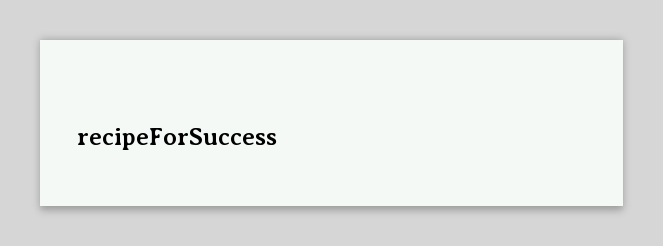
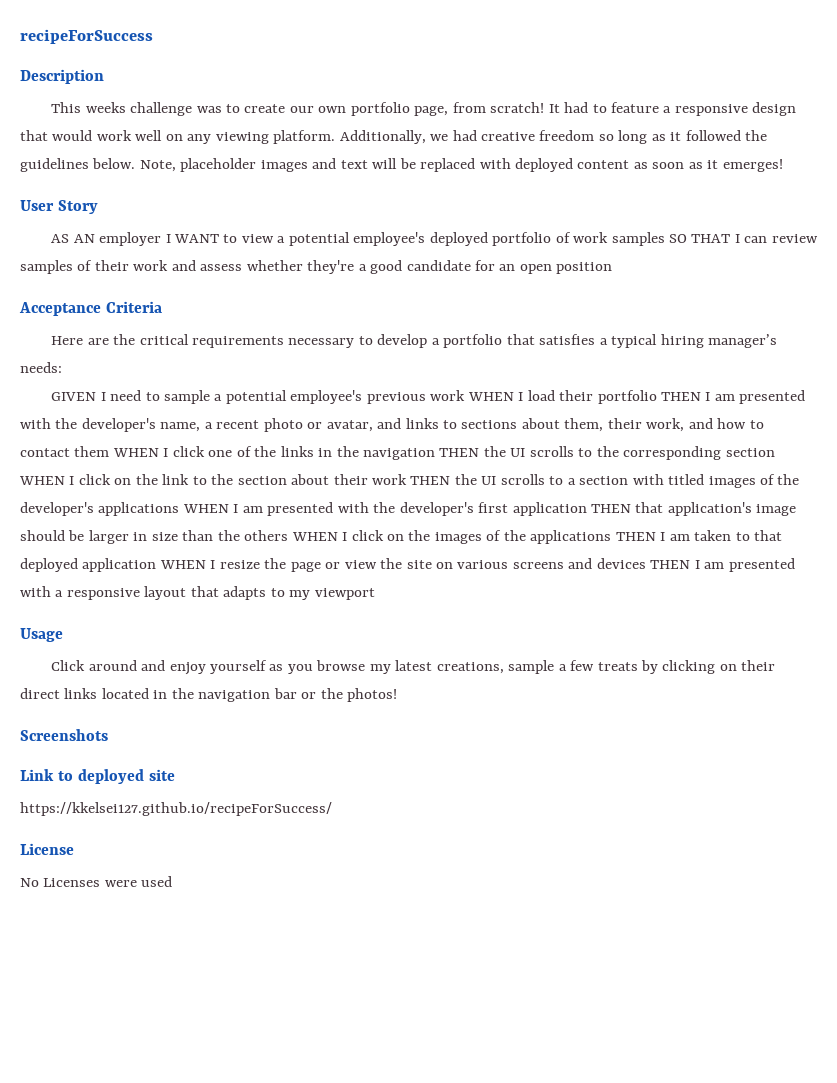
(277, 139) none -> [20,69,104,84] [51,102,797,116] [20,130,768,144] [20,158,783,172] [20,200,98,214] [51,232,818,246] [20,260,613,274] [19,301,162,316] [51,334,778,348] [20,362,62,373] [51,390,806,404] [20,418,764,432] [20,446,775,460] [19,474,800,488] [20,502,797,516] [20,530,783,544] [20,558,795,572] [20,586,375,600] [20,628,63,642] [51,660,776,675] [20,688,398,702] [20,729,108,741] [20,769,175,784] [20,802,332,816] [20,843,74,855] [20,876,173,887] // Description // This weeks challenge was to create our own portfolio page, from scratch! It had to feature a responsive design that would work well on any viewing platform. Additionally, we had creative freedom so long as it followed the guidelines below. Note, placeholder images and text will be replaced with deployed content as soon as it emerges! // User Story // AS AN employer I WANT to view a potential employee's deployed portfolio of work samples SO THAT I can review samples of their work and assess whether they're a good candidate for an open position // Acceptance Criteria // Here are the critical requirements necessary to develop a portfolio that satisfies a typical hiring manager’s needs: // GIVEN I need to sample a potential employee's previous work WHEN I load their portfolio THEN I am presented with the developer's name, a recent photo or avatar, and links to sections about them, their work, and how to contact them WHEN I click one of the links in the navigation THEN the UI scrolls to the corresponding section WHEN I click on the link to the section about their work THEN the UI scrolls to a section with titled images of the developer's applications WHEN I am presented with the developer's first application THEN that application's image should be larger in size than the others WHEN I click on the images of the applications THEN I am taken to that deployed application WHEN I resize the page or view the site on various screens and devices THEN I am presented with a responsive layout that adapts to my viewport // Usage // Click around and enjoy yourself as you browse my latest creations, sample a few treats by clicking on their direct links located in the navigation bar or the photos! // Screenshots // Link to deployed site // https://kkelsei127.github.io/recipeForSuccess/ // License // No Licenses were used

